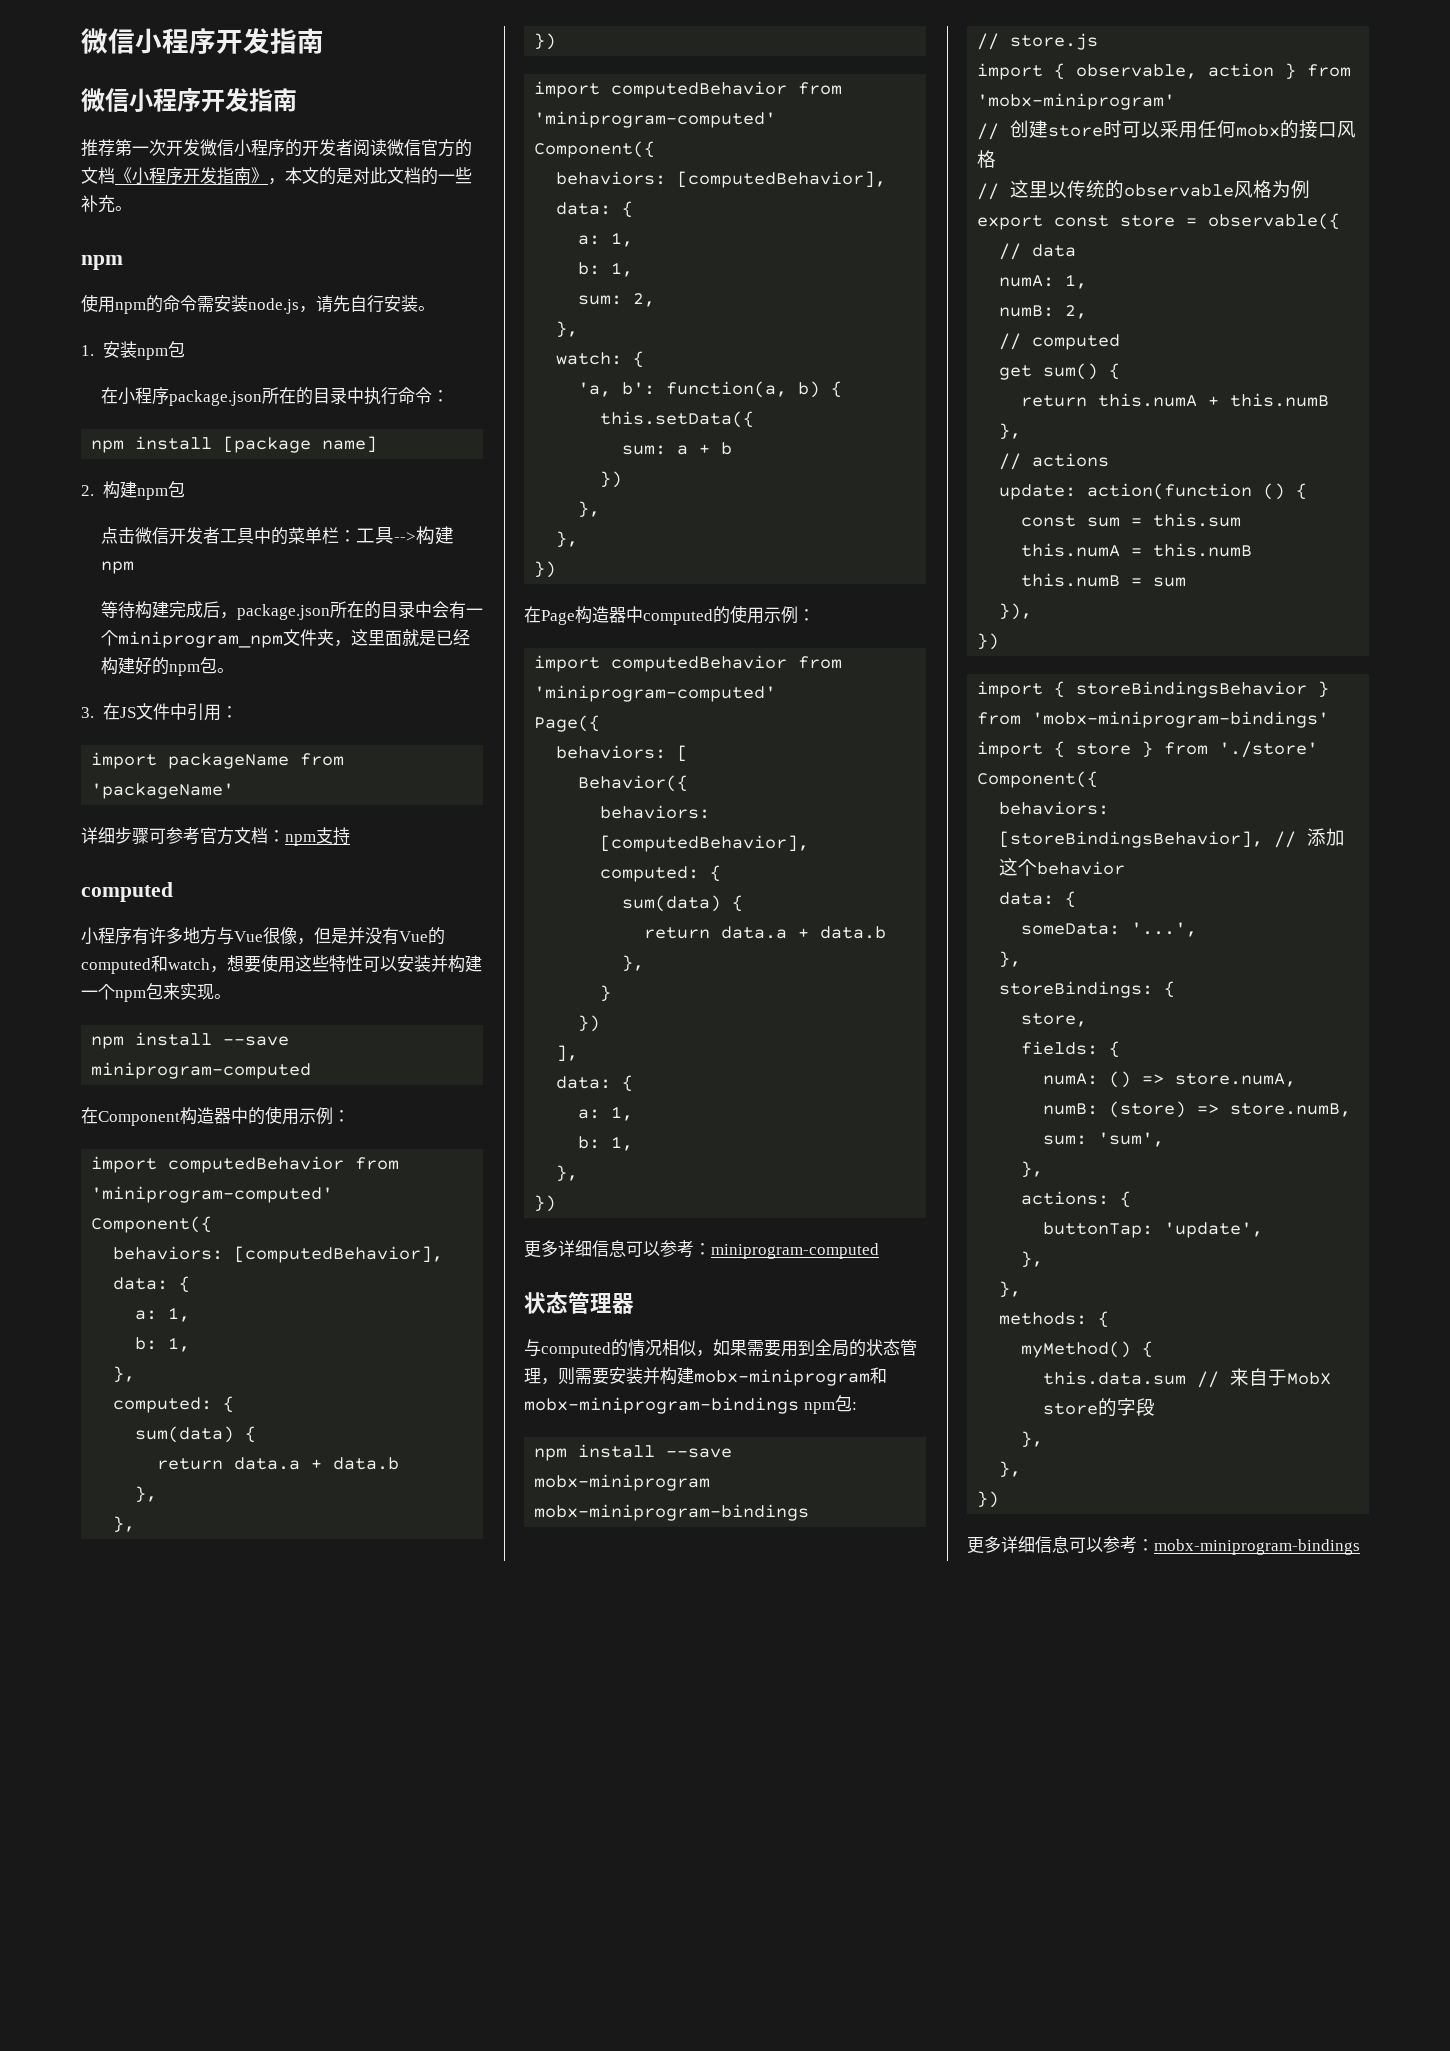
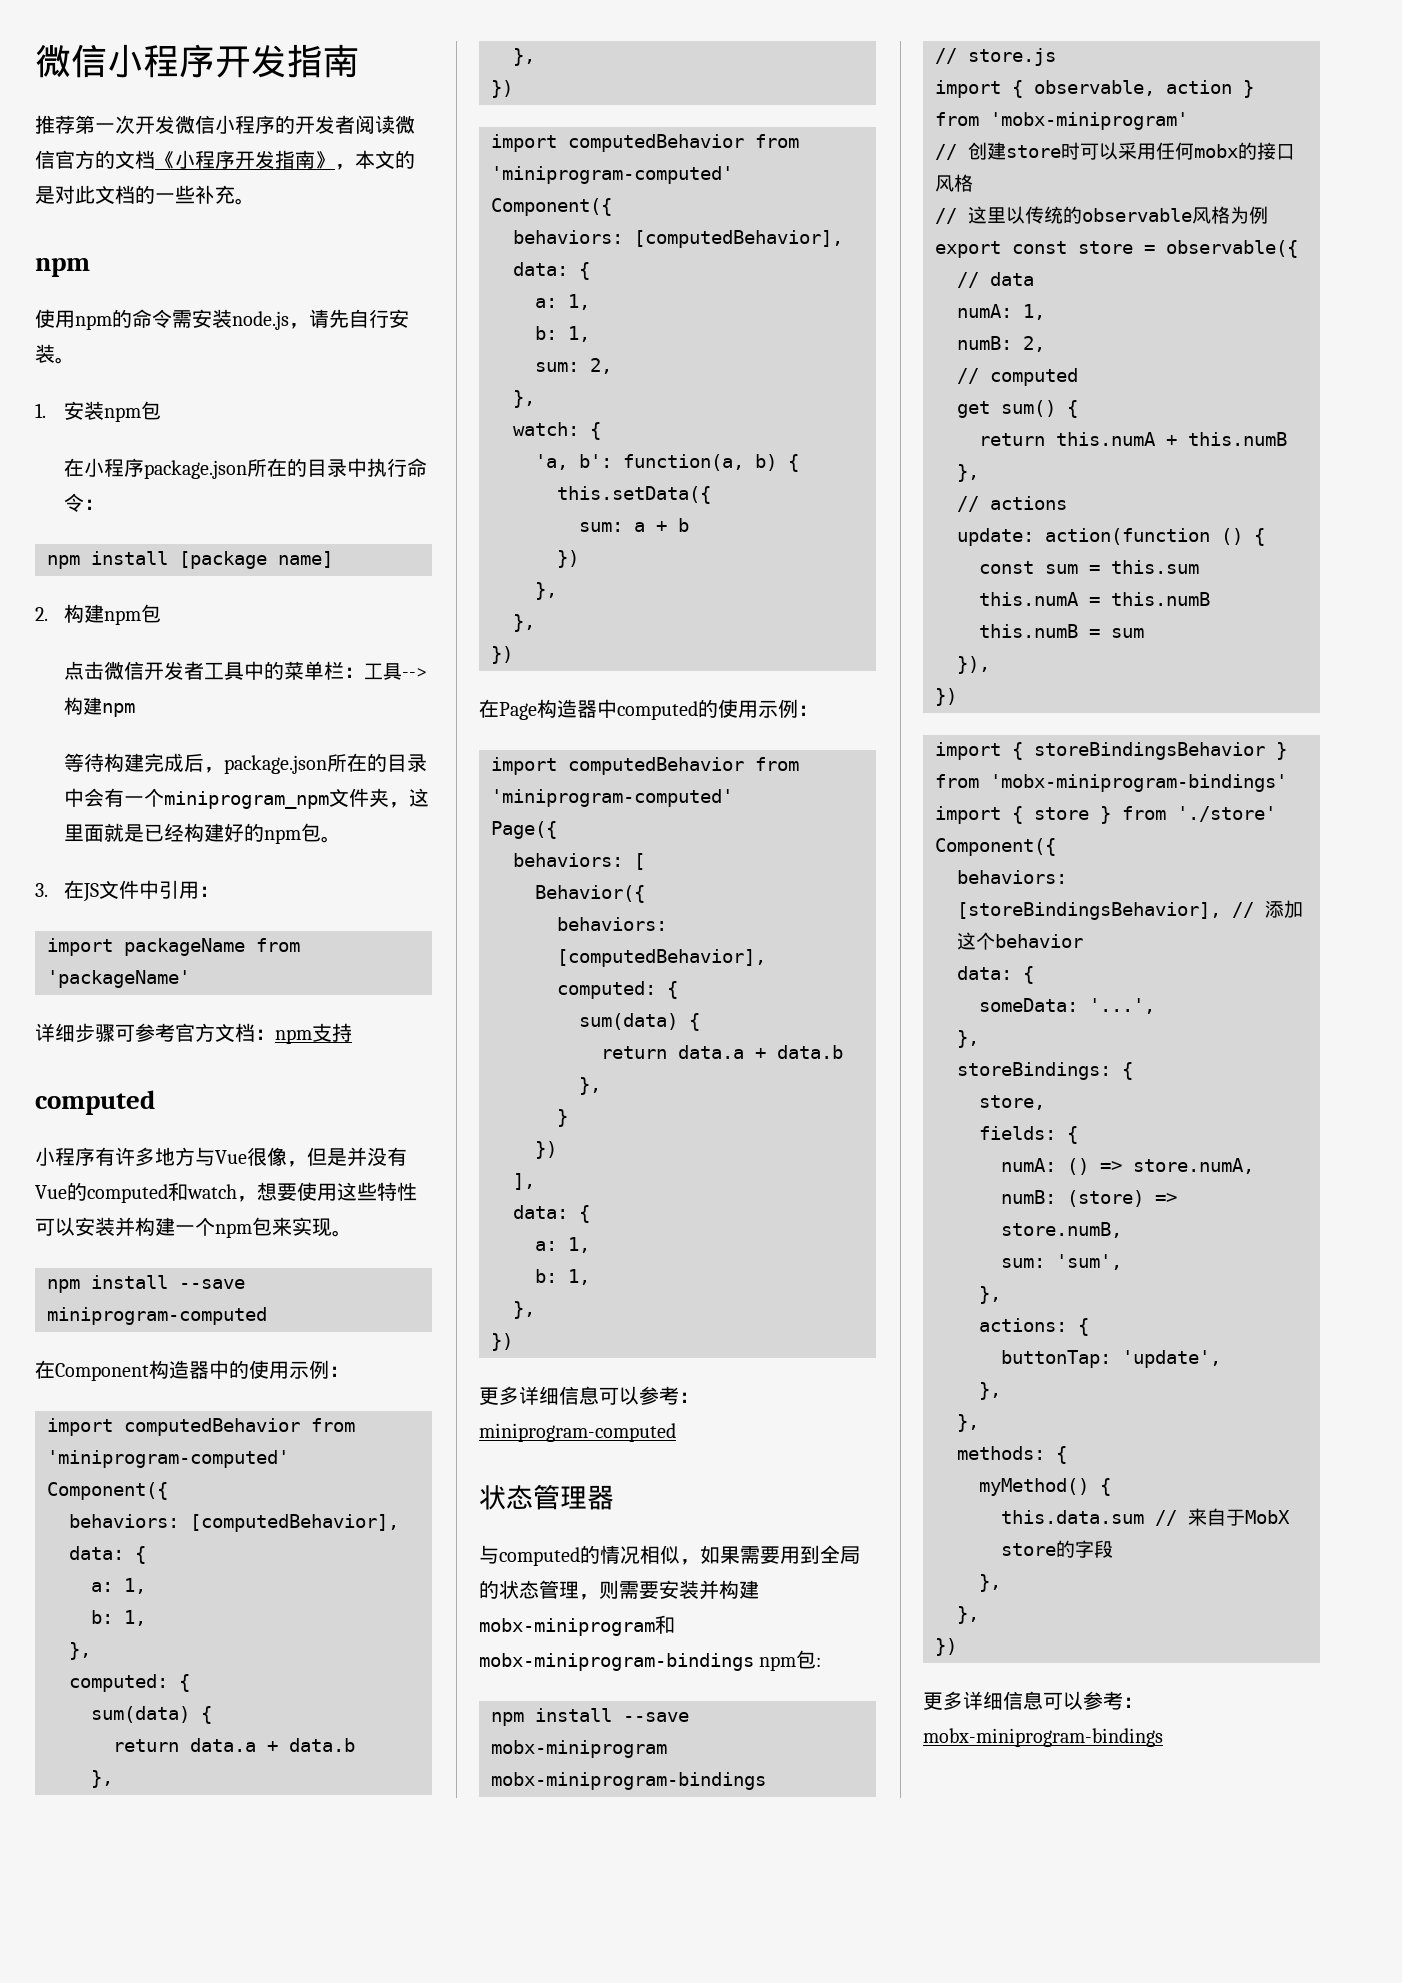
[81,28,324,54] [81,88,297,112] 微信小程序开发指南 // 微信小程序开发指南 -> [35,44,359,78] 微信小程序开发指南

